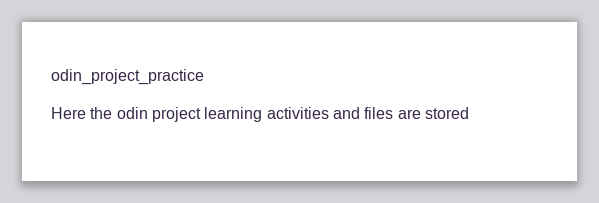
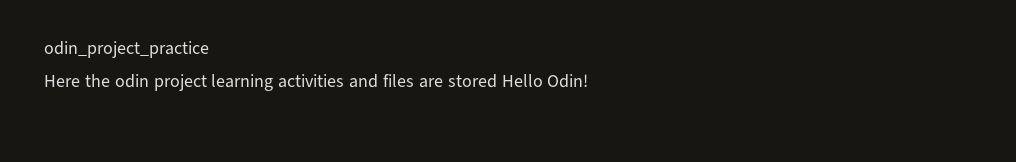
(469, 113) none -> [501,74,589,88] Hello Odin!

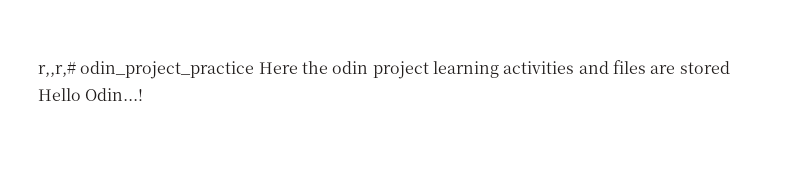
(44, 49) none -> [38,61,76,77] r,,r,#
(209, 49) // -> (255, 70) none
[547,74,589,88] Odin! -> [85,88,144,101] Odin...!

